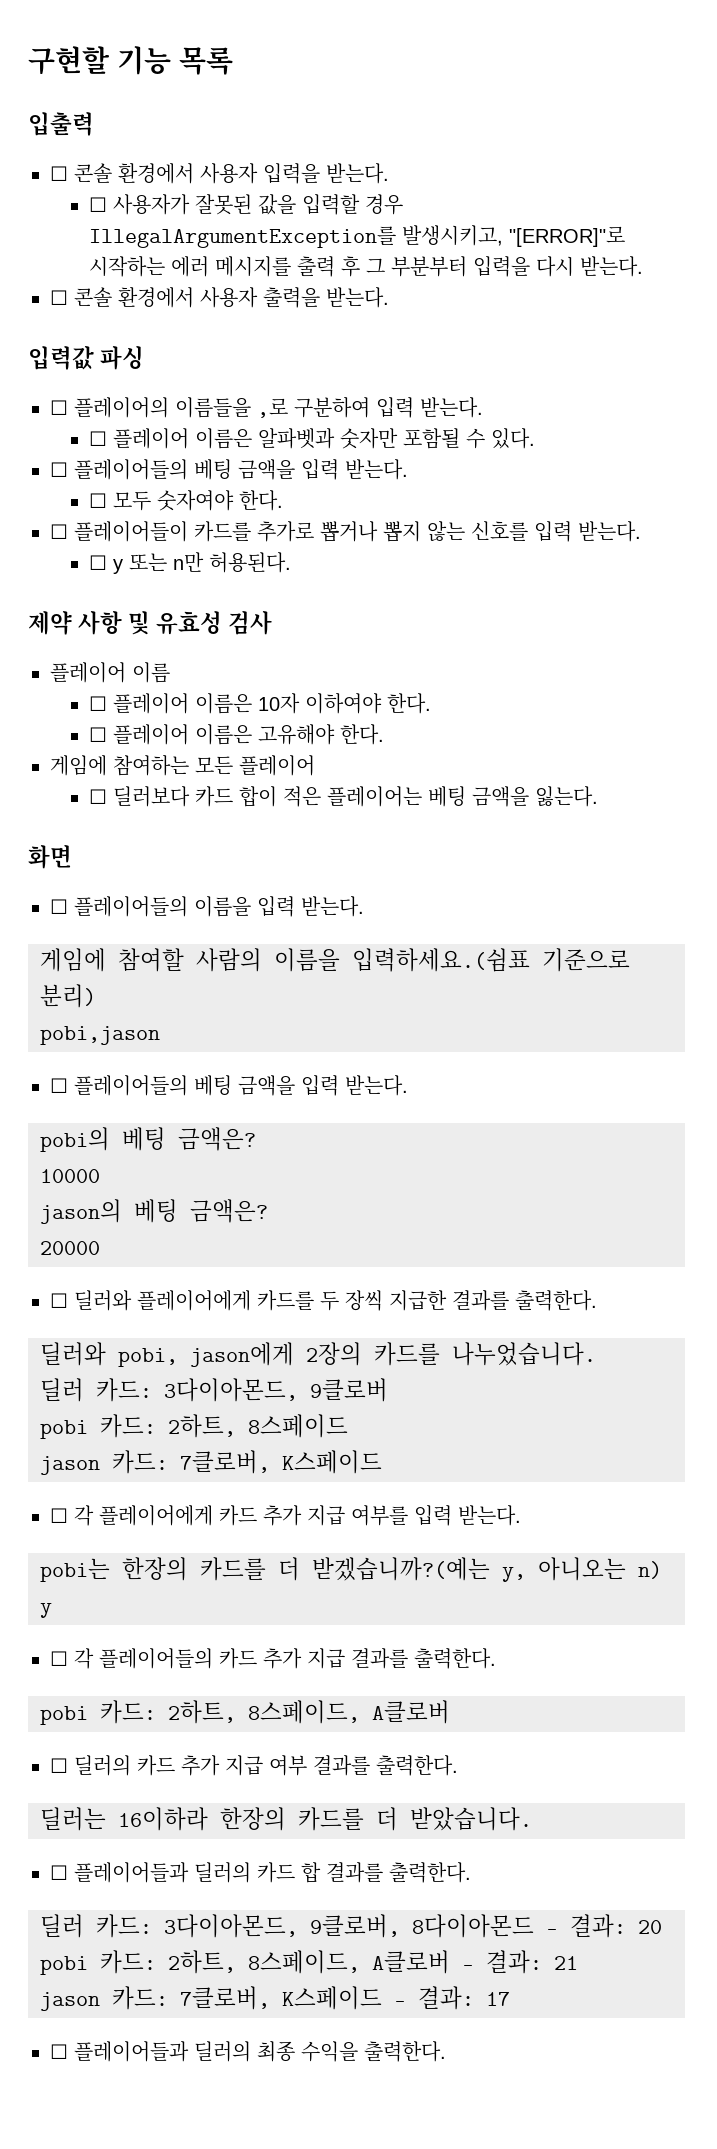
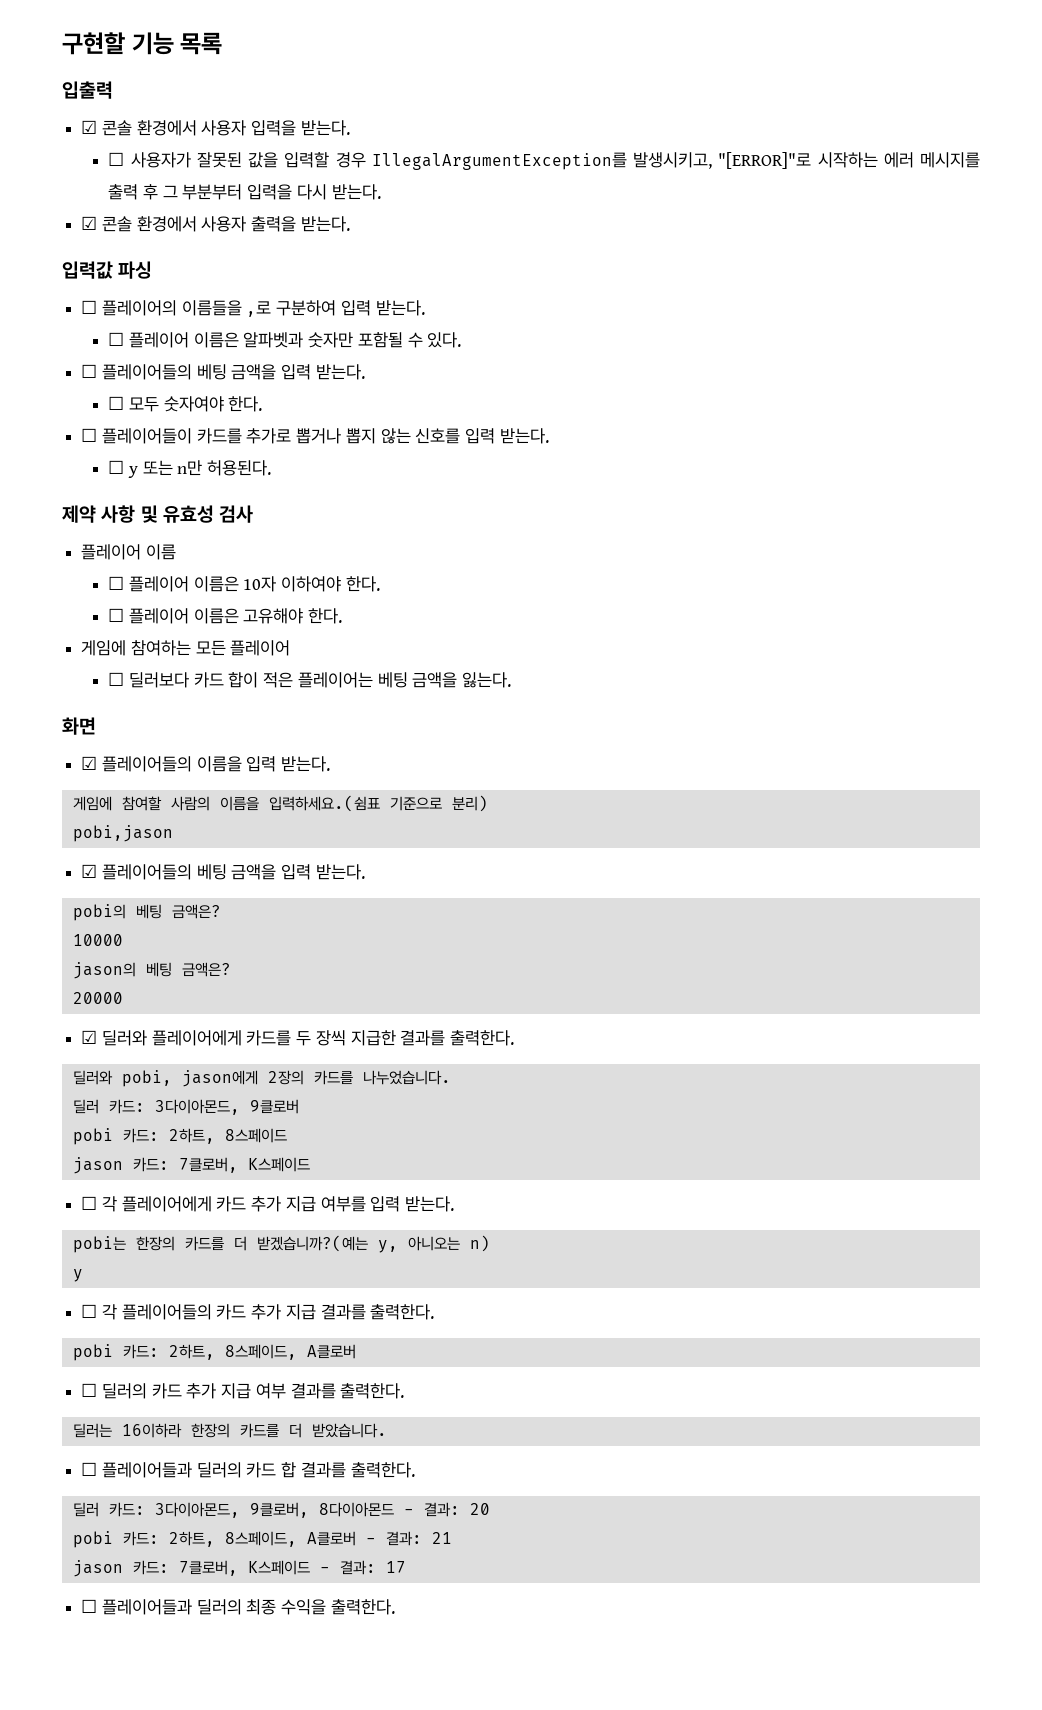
[50,166,68,181] ☐ -> [81,120,98,134] ☑
[50,290,68,305] ☐ -> [81,216,98,230] ☑
[50,899,68,914] ☐ -> [81,756,98,770] ☑
[50,1078,68,1093] ☐ -> [81,864,98,878] ☑
[50,1293,68,1308] ☐ -> [81,1030,98,1044] ☑

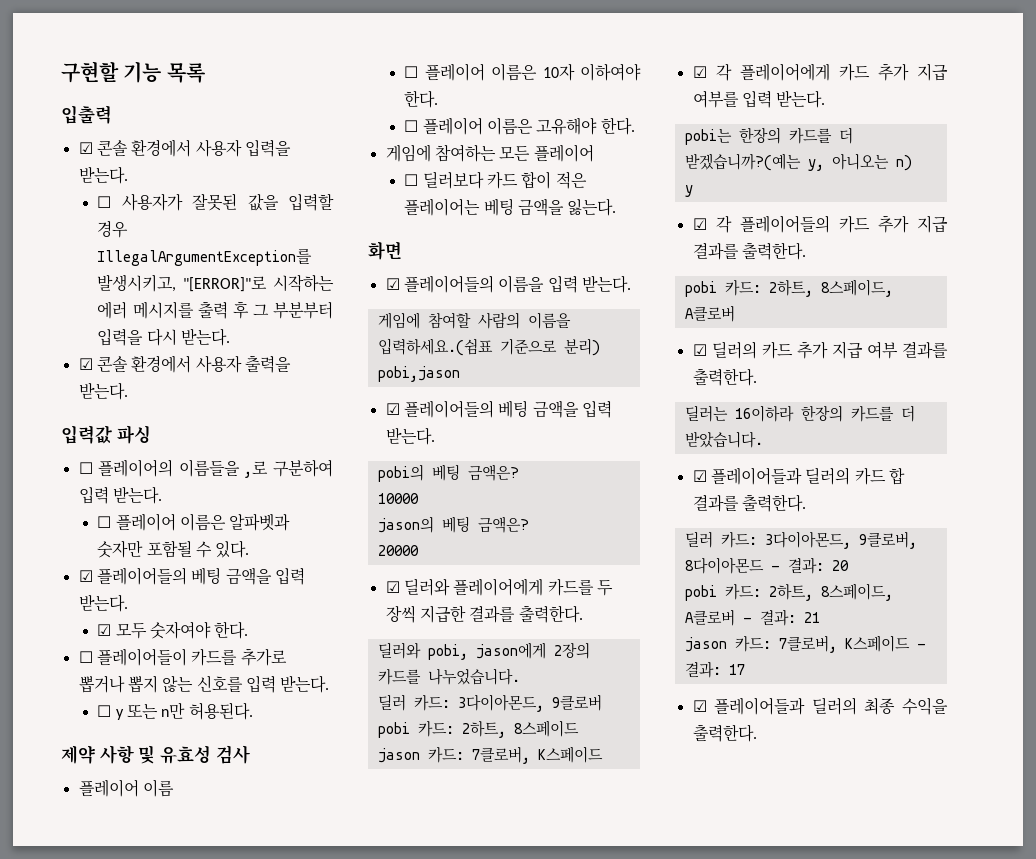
[81,364,365,380] [108,396,125,410] ☐ 플레이어들의 베팅 금액을 입력 받는다. // ☐ -> [78,567,305,585] [78,594,128,612] [97,624,112,636] ☑ 플레이어들의 베팅 금액을 입력 받는다. // ☑
[81,1196,98,1210] ☐ -> [692,66,707,78] ☑
[81,1304,98,1318] ☐ -> [692,218,707,230] ☑
[81,1383,98,1397] ☐ -> [692,344,707,356] ☑
[81,1462,98,1476] ☐ -> [692,470,707,482] ☑
[81,1599,98,1613] ☐ -> [692,700,707,712] ☑

